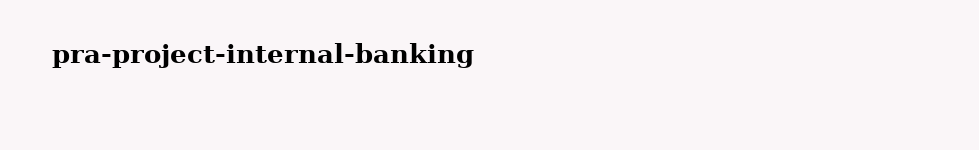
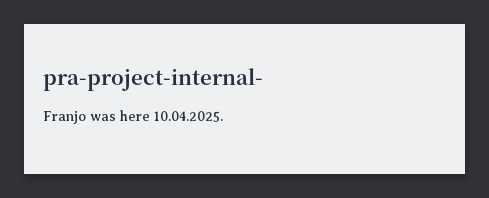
[52,43,474,68] pra-project-internal-banking -> [43,68,263,91] [43,110,223,124] pra-project-internal- // Franjo was here 10.04.2025.

